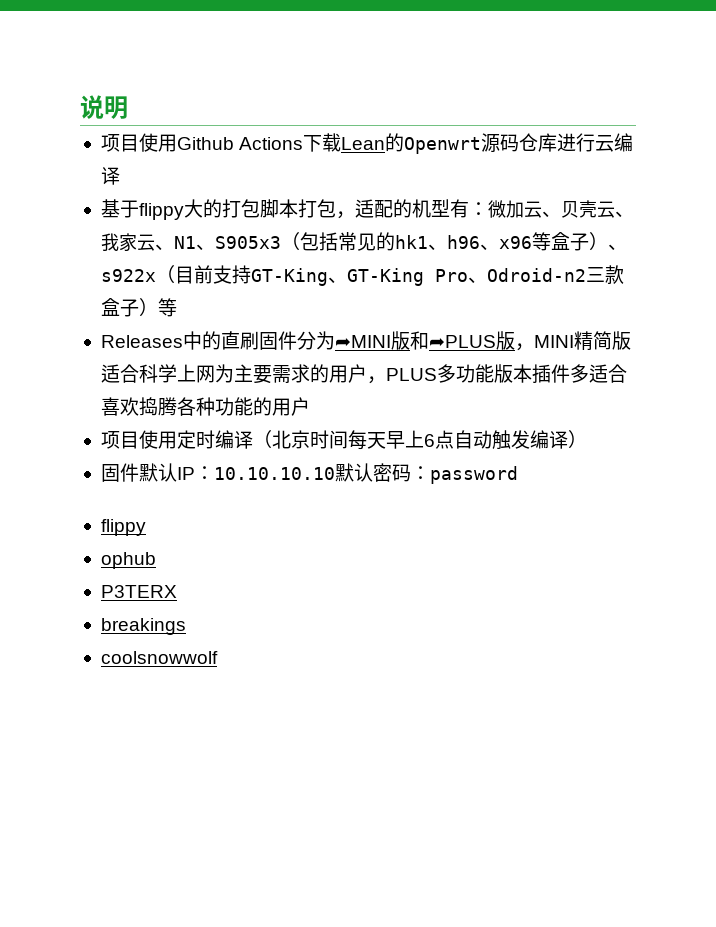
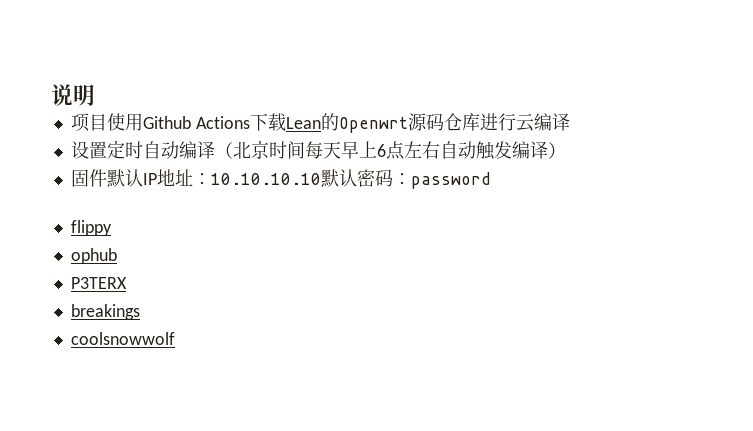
[100,199,634,220] [100,232,627,252] [100,265,624,286] [100,298,177,317] [100,331,631,351] [100,364,627,384] [100,397,310,416] [100,430,215,449] 基于flippy大的打包脚本打包，适配的机型有：微加云、贝壳云、我家云、N1、S905x3（包括常见的hk1、h96、x96等盒子）、s922x（目前支持GT-King、GT-King Pro、Odroid-n2三款盒子）等 // Releases中的直刷固件分为➦MINI版和➦PLUS版，MINI精简版适合科学上网为主要需求的用户，PLUS多功能版本插件多适合喜欢捣腾各种功能的用户 // 项目使用定时 -> [70,140,179,159] 设置定时自动
(454, 439) none -> [403,141,440,159] 左右
(195, 473) none -> [156,169,193,186] 地址

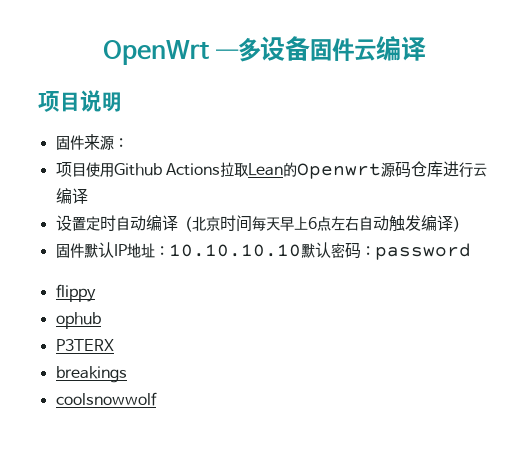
(51, 95) none -> [103,36,426,65] [38,91,80,112] OpenWrt —多设备固件云编译 // 项目
(95, 95) none -> [55,134,128,150] // 固件来源：
[249,113,286,131] 下载 -> [219,162,248,177] 拉取

